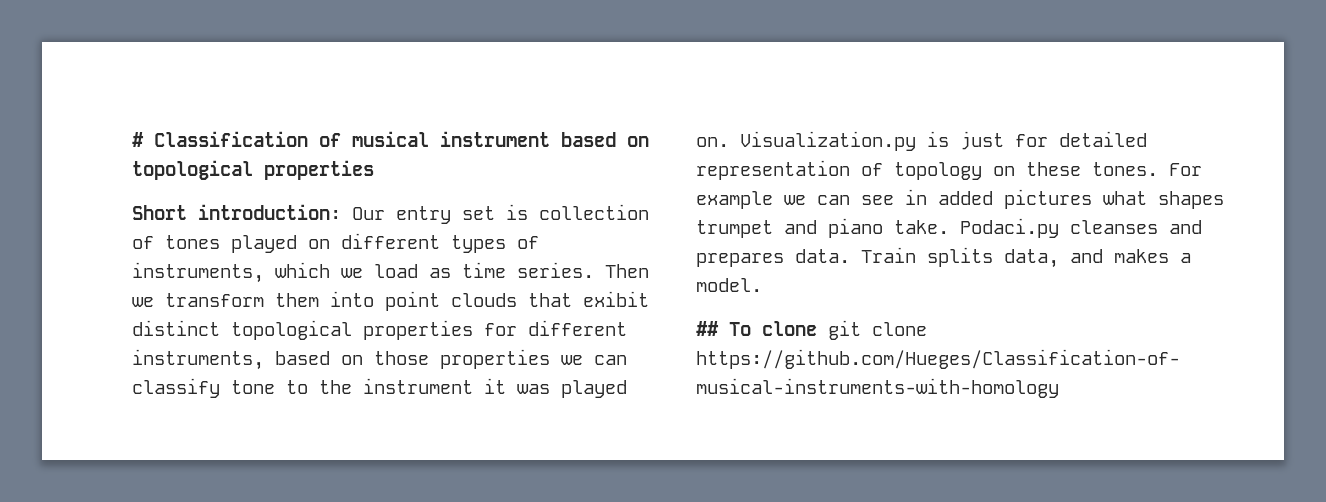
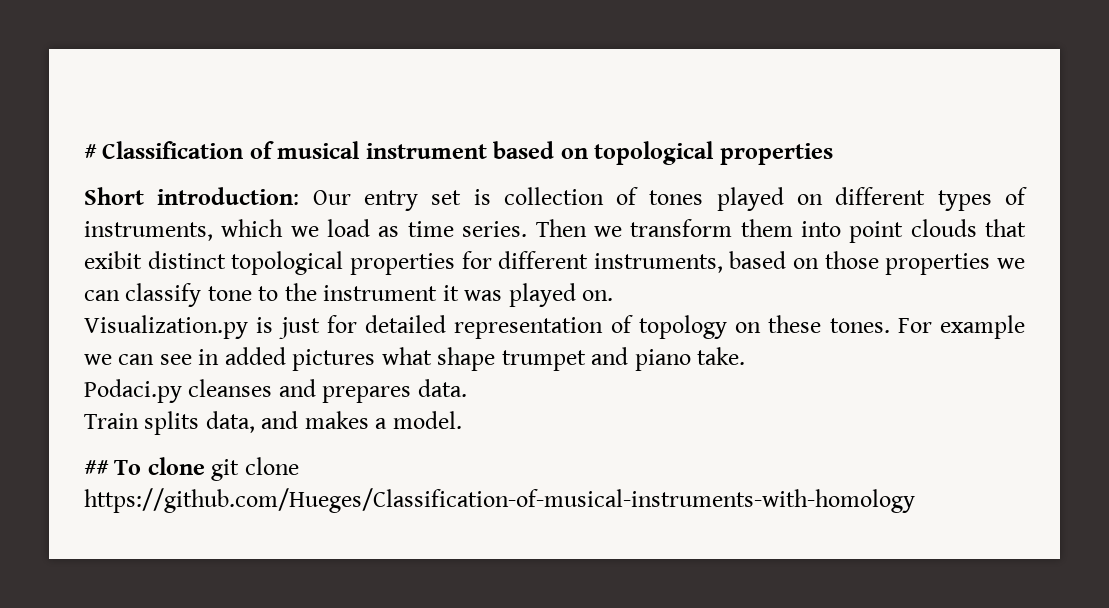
(729, 142) none -> (614, 295) //
[1158,191,1224,209] shapes -> [437,347,496,371] shape
(949, 227) none -> (746, 356) //
(850, 256) none -> (467, 388) //

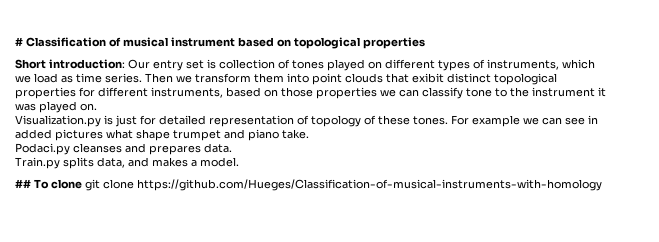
[735,322,761,333] on -> [364,115,376,125] of
[84,413,139,429] Train -> [15,157,60,169] Train.py

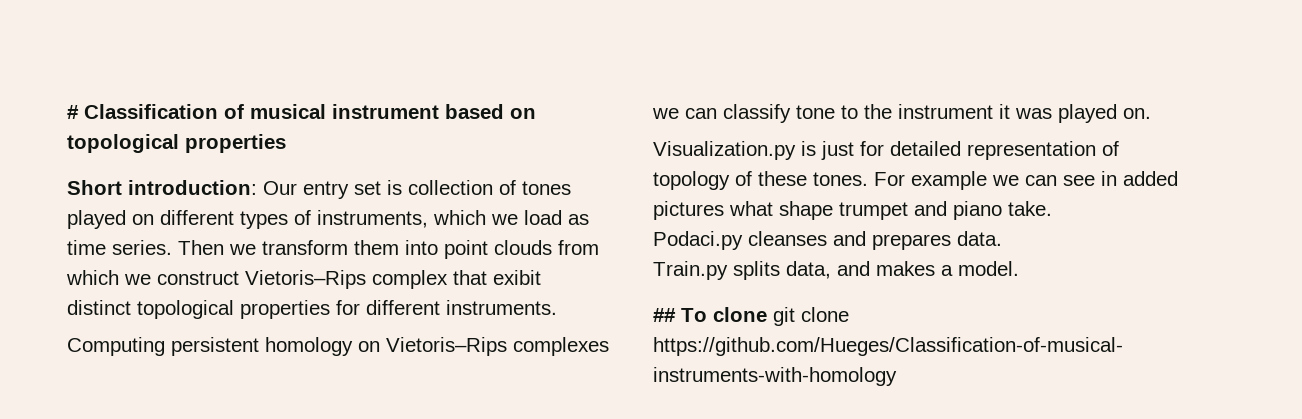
(383, 78) none -> [558,240,599,255] [66,270,448,289] from which we construct Vietoris–Rips complex
[151,87,377,99] instruments, based on those properties -> [446,300,557,315] [67,337,609,356] instruments. // Computing persistent homology on Vietoris–Rips complexes

